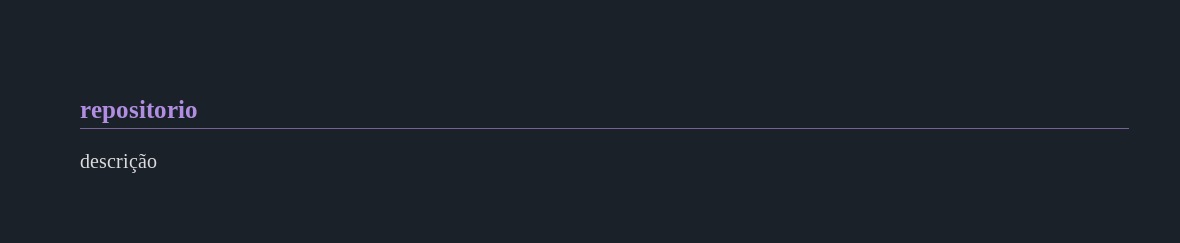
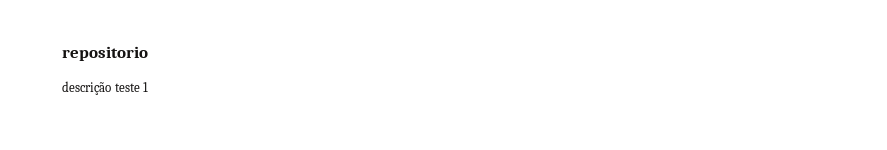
(157, 163) none -> [114,82,149,92] teste 1

